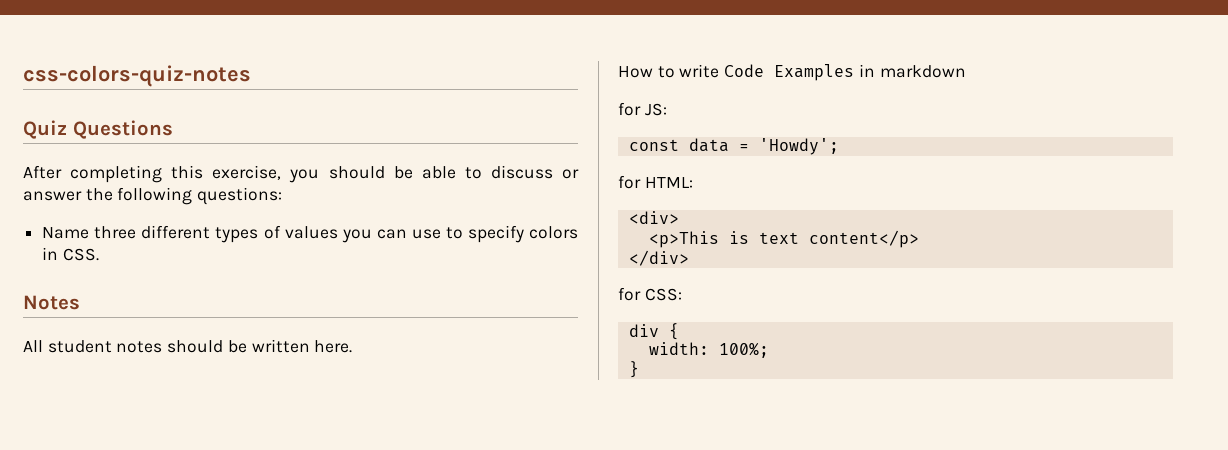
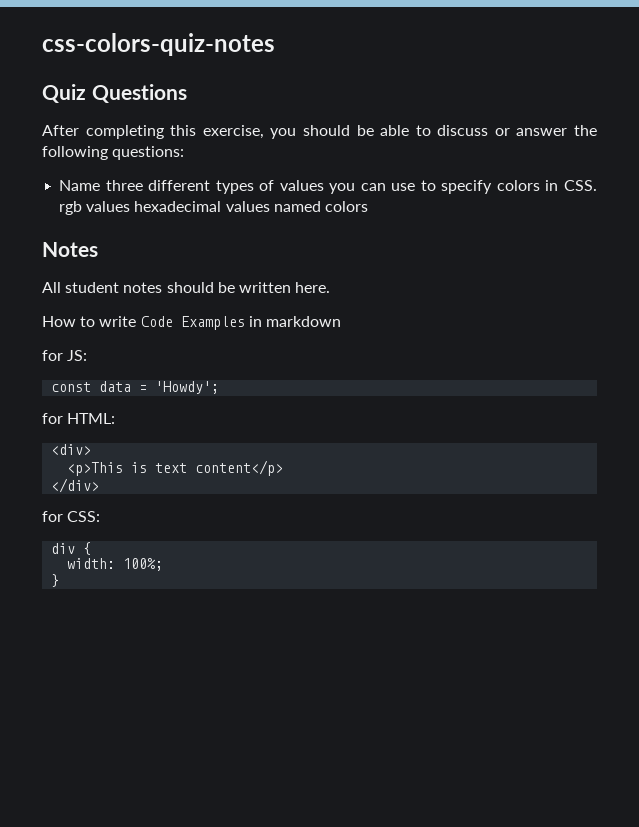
(99, 254) none -> [59,201,368,215] rgb values hexadecimal values named colors

